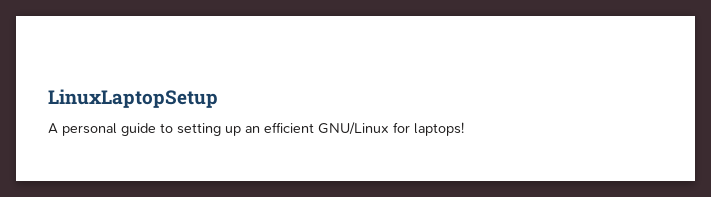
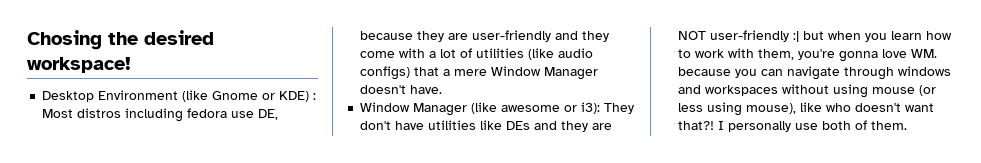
[48,89,218,108] [48,122,464,136] LinuxLaptopSetup // A personal guide to setting up an efficient GNU/Linux for laptops! -> [27,30,214,50] [27,57,131,73] [42,90,317,102] [42,108,279,122] [360,30,610,42] [360,48,594,60] [360,66,599,80] [360,85,443,94] [360,102,635,116] [360,120,613,132] [678,30,953,42] [678,48,938,62] [678,66,952,80] [678,84,937,98] [678,102,935,116] [678,120,908,132] Chosing the desired workspace! // Desktop Environment (like Gnome or KDE) : Most distros including fedora use DE, because they are user-friendly and they come with a lot of utilities (like audio configs) that a mere Window Manager doesn't have. // Window Manager (like awesome or i3): They don't have utilities like DEs and they are NOT user-friendly :| but when you learn how to work with them, you're gonna love WM. because you can navigate through windows and workspaces without using mouse (or less using mouse), like who doesn't want that?! I personally use both of them.

